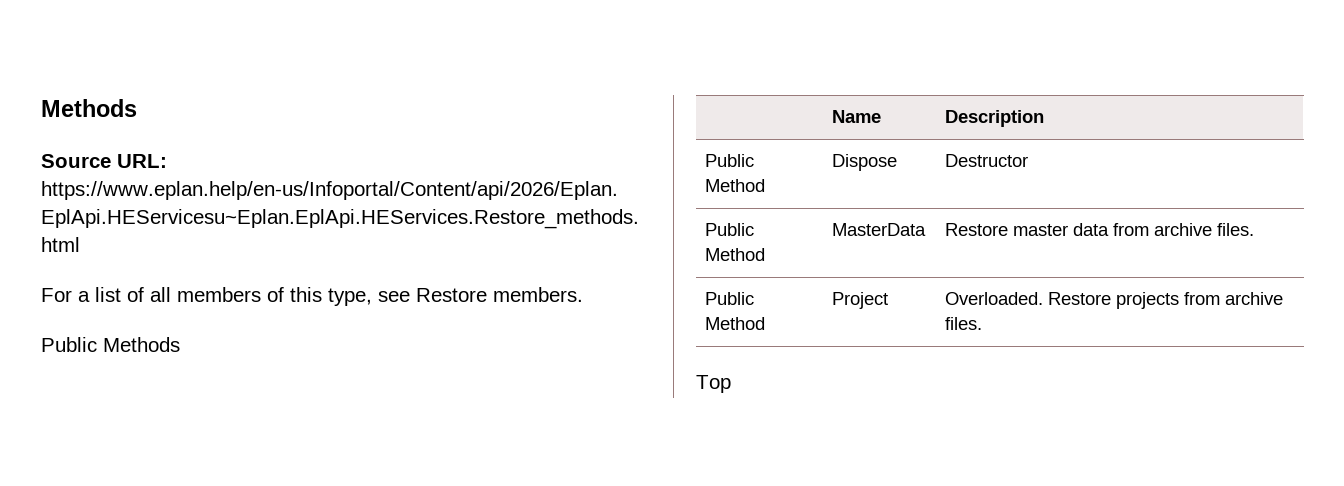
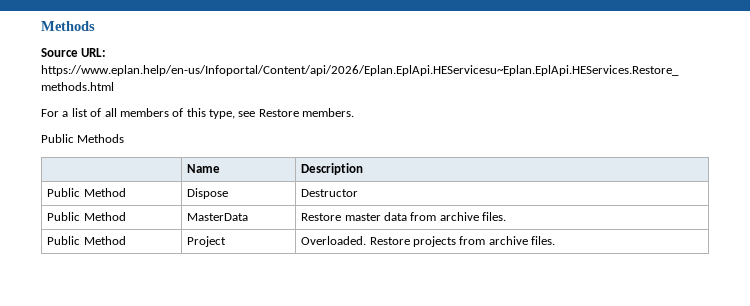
[696,375,731,393] // Top -> (556, 240) none

